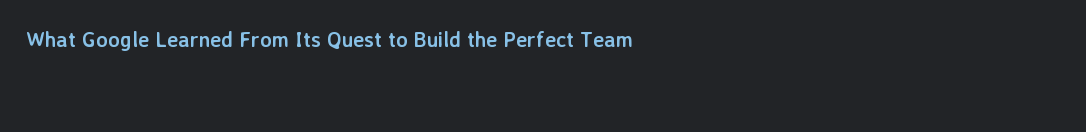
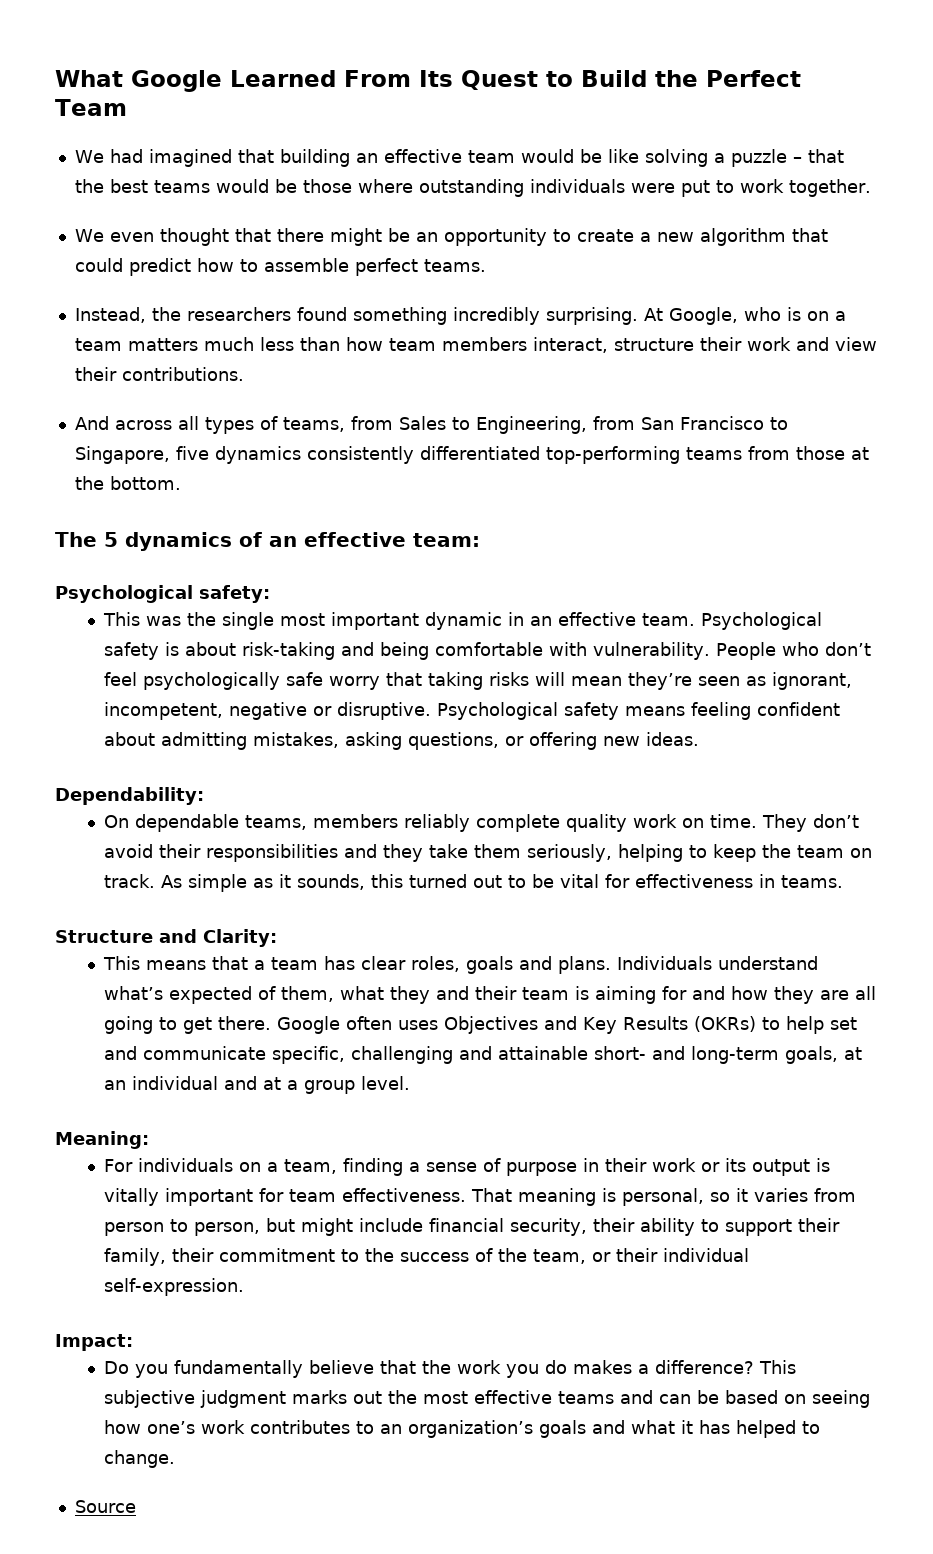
(633, 39) none -> [74,149,844,167] [74,179,871,197] [74,228,828,246] [74,258,486,276] [74,307,846,325] [74,337,877,353] [74,367,244,381] [74,416,788,434] [74,446,869,464] [74,476,181,490] [55,532,480,551] [55,585,270,603] [103,612,823,630] [104,642,872,660] [104,672,853,690] [104,702,841,720] [104,732,700,750] [55,787,204,805] [104,814,860,832] [104,844,873,862] [104,874,844,892] [55,929,277,947] [103,956,819,974] [104,986,877,1004] [104,1016,858,1034] [104,1046,863,1064] [104,1076,411,1094] [55,1131,149,1149] [104,1158,831,1176] [104,1188,857,1206] [104,1218,841,1236] [104,1248,750,1266] [104,1278,245,1296] [55,1334,133,1351] [104,1360,797,1378] [104,1390,871,1408] [104,1420,821,1438] [104,1450,176,1468] [74,1500,136,1513] // We had imagined that building an effective team would be like solving a puzzle – that the best teams would be those where outstanding individuals were put to work together. // We even thought that there might be an opportunity to create a new algorithm that could predict how to assemble perfect teams. // Instead, the researchers found something incredibly surprising. At Google, who is on a team matters much less than how team members interact, structure their work and view their contributions. // And across all types of teams, from Sales to Engineering, from San Francisco to Singapore, five dynamics consistently differentiated top-performing teams from those at the bottom. // The 5 dynamics of an effective team: // Psychological safety: // This was the single most important dynamic in an effective team. Psychological safety is about risk-taking and being comfortable with vulnerability. People who don’t feel psychologically safe worry that taking risks will mean they’re seen as ignorant, incompetent, negative or disruptive. Psychological safety means feeling confident about admitting mistakes, asking questions, or offering new ideas. // Dependability: // On dependable teams, members reliably complete quality work on time. They don’t avoid their responsibilities and they take them seriously, helping to keep the team on track. As simple as it sounds, this turned out to be vital for effectiveness in teams. // Structure and Clarity: // This means that a team has clear roles, goals and plans. Individuals understand what’s expected of them, what they and their team is aiming for and how they are all going to get there. Google often uses Objectives and Key Results (OKRs) to help set and communicate specific, challenging and attainable short- and long-term goals, at an individual and at a group level. // Meaning: // For individuals on a team, finding a sense of purpose in their work or its output is vitally important for team effectiveness. That meaning is personal, so it varies from person to person, but might include financial security, their ability to support their family, their commitment to the success of the team, or their individual self-expression. // Impact: // Do you fundamentally believe that the work you do makes a difference? This subjective judgment marks out the most effective teams and can be based on seeing how one’s work contributes to an organization’s goals and what it has helped to change. // Source

